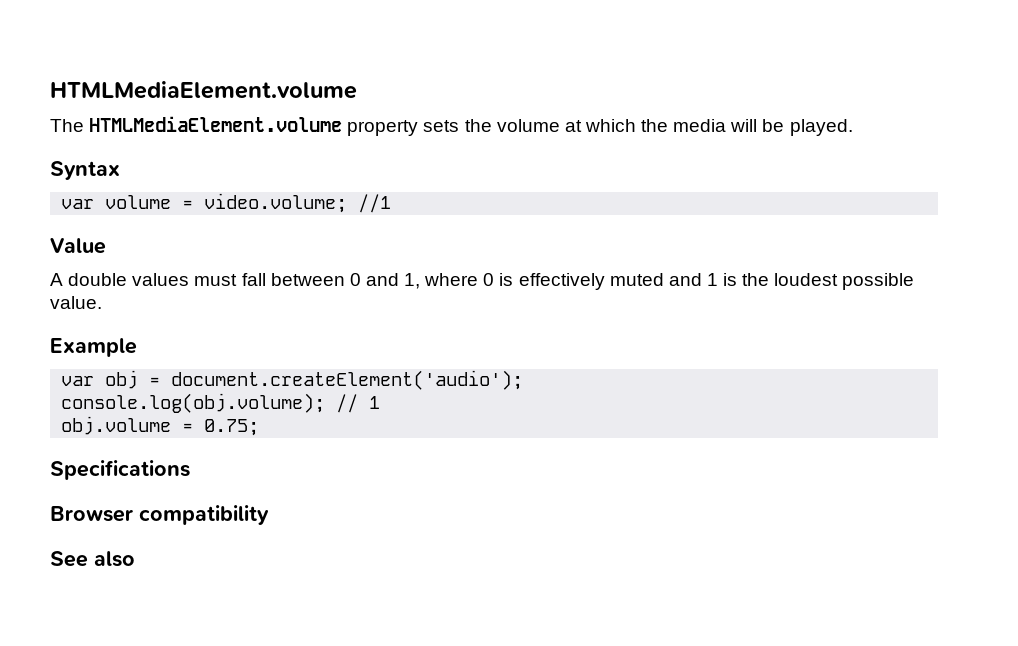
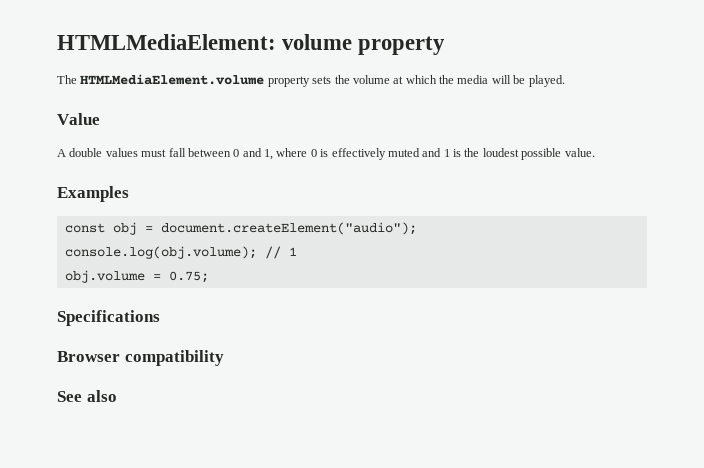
[50,81,357,99] HTMLMediaElement.volume -> [57,34,446,55] HTMLMediaElement: volume property
[50,161,120,180] [61,193,392,213] // Syntax // var volume = video.volume; //1 -> (565, 81) none
[50,338,137,357] [61,376,95,386] Example // var -> [57,186,129,202] [64,223,105,233] Examples // const
[171,370,524,390] document.createElement('audio'); -> [160,222,417,235] document.createElement("audio");

